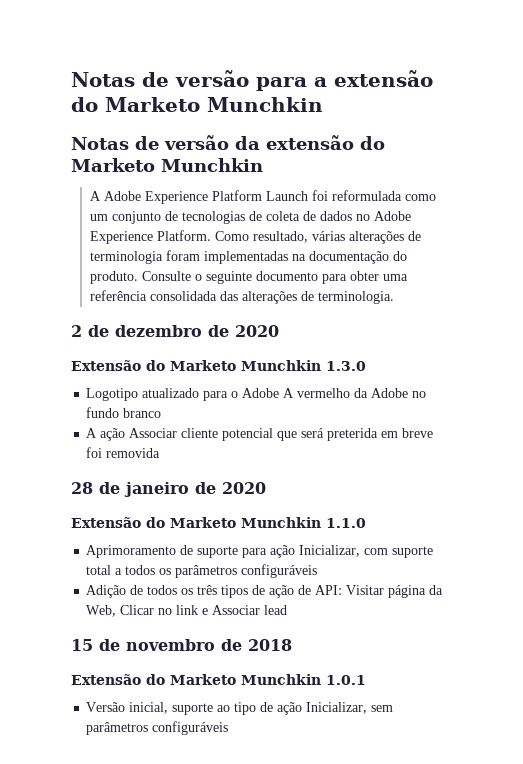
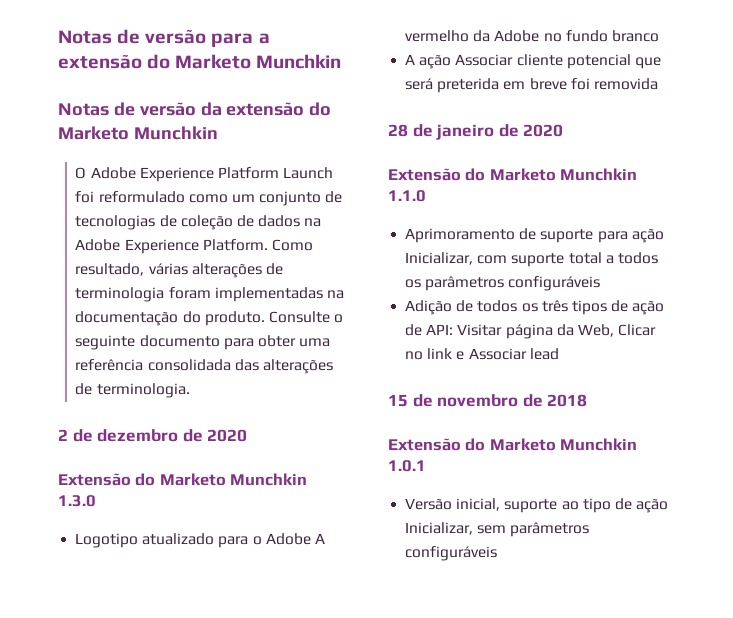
[89,191,101,201] A -> [75,167,87,179] O
[331,190,402,201] reformulada -> [98,191,185,203] reformulado
[265,211,300,221] coleta -> [180,215,233,230] coleção
[355,214,370,221] no -> [304,218,322,227] na

